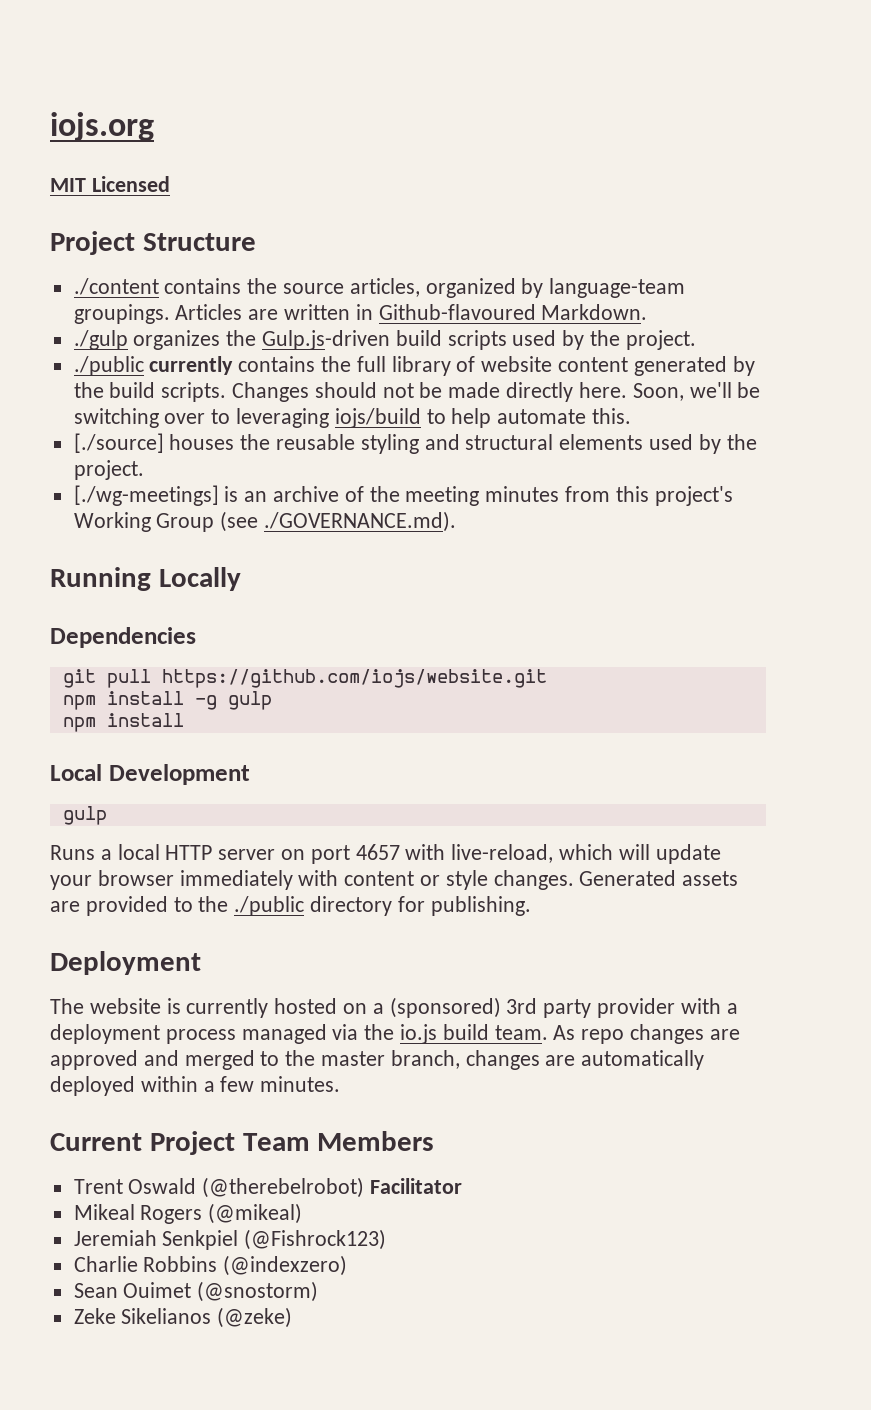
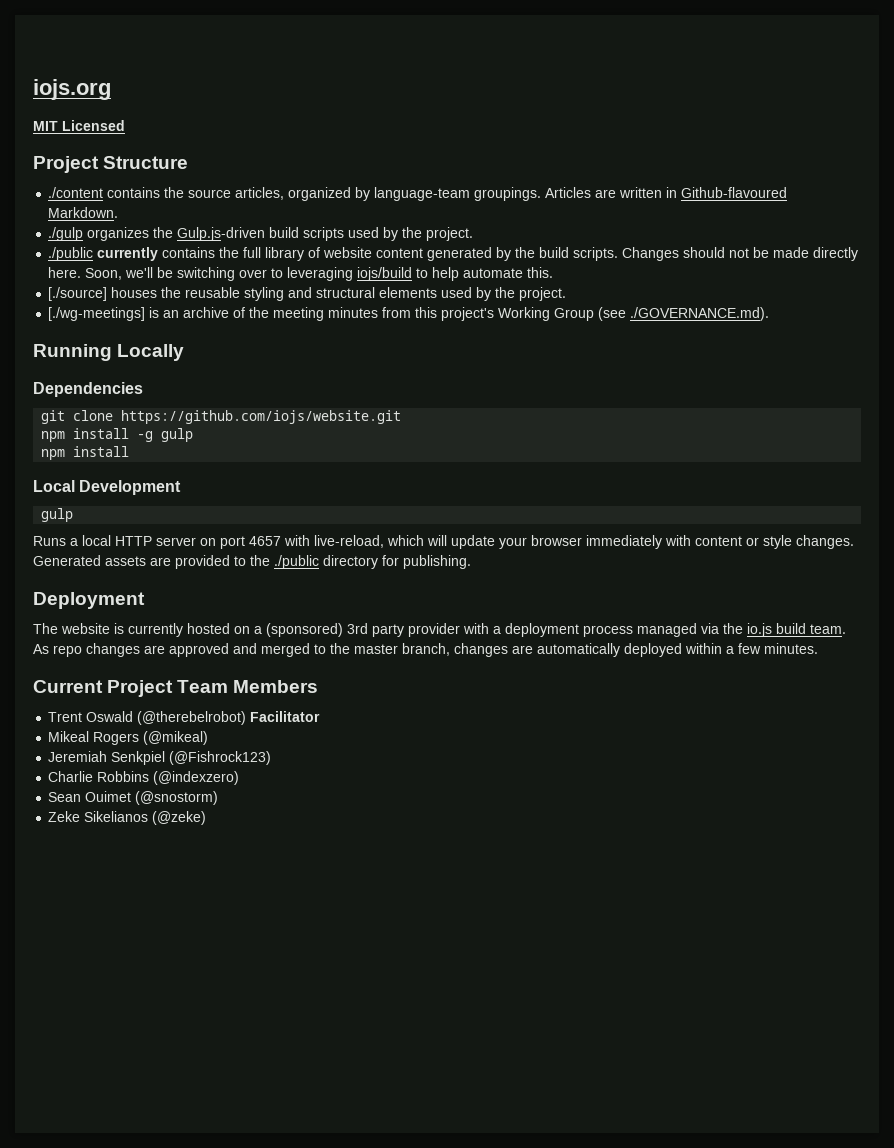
[106,669,151,688] pull -> [73,410,114,421] clone

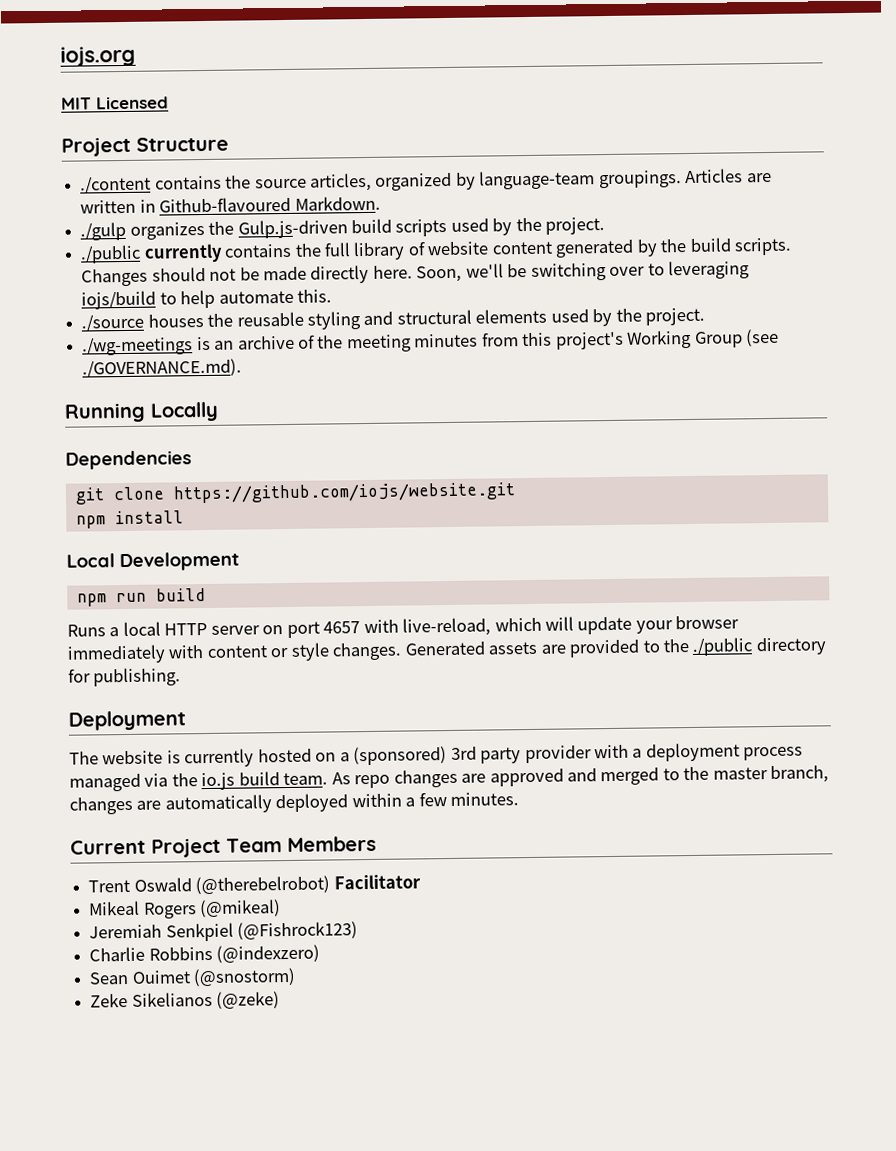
[48,287,108,301] [./source] -> [81,313,145,332] ./source
[48,307,146,321] [./wg-meetings] -> [82,336,194,356] ./wg-meetings
[41,428,194,442] // npm install -g gulp -> (516, 493) none
[41,508,74,522] gulp -> [76,588,206,607] npm run build

